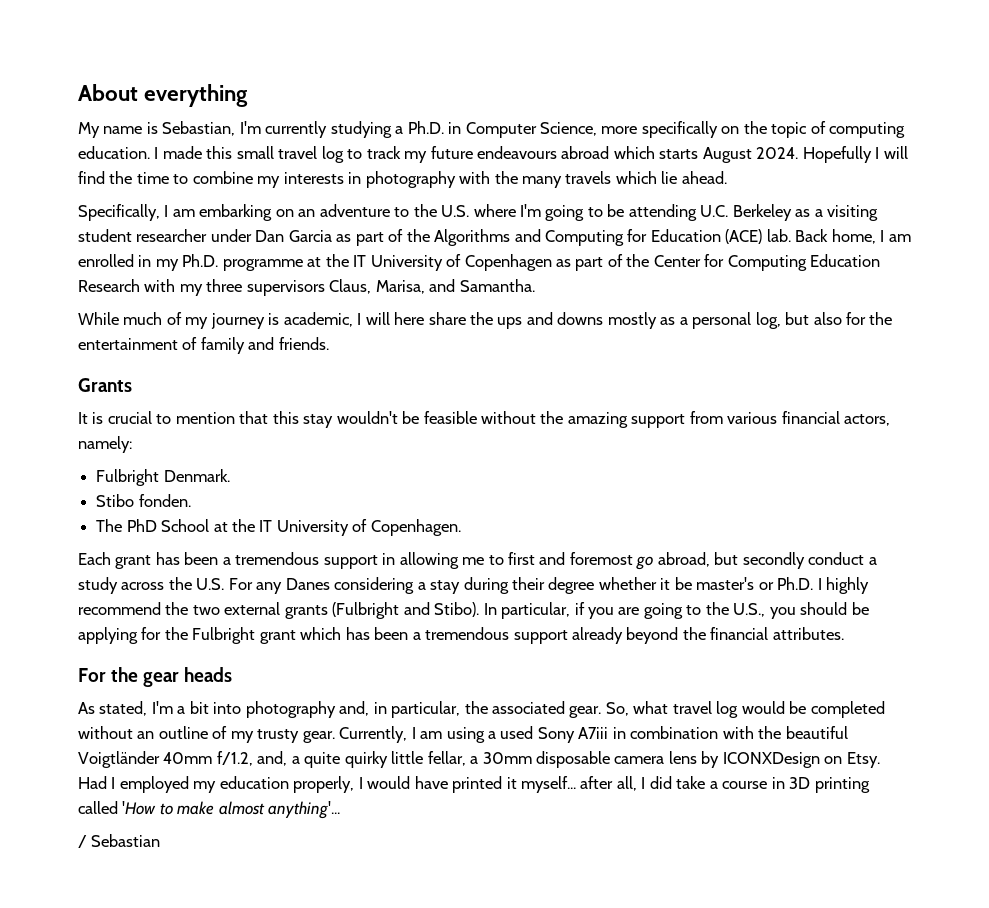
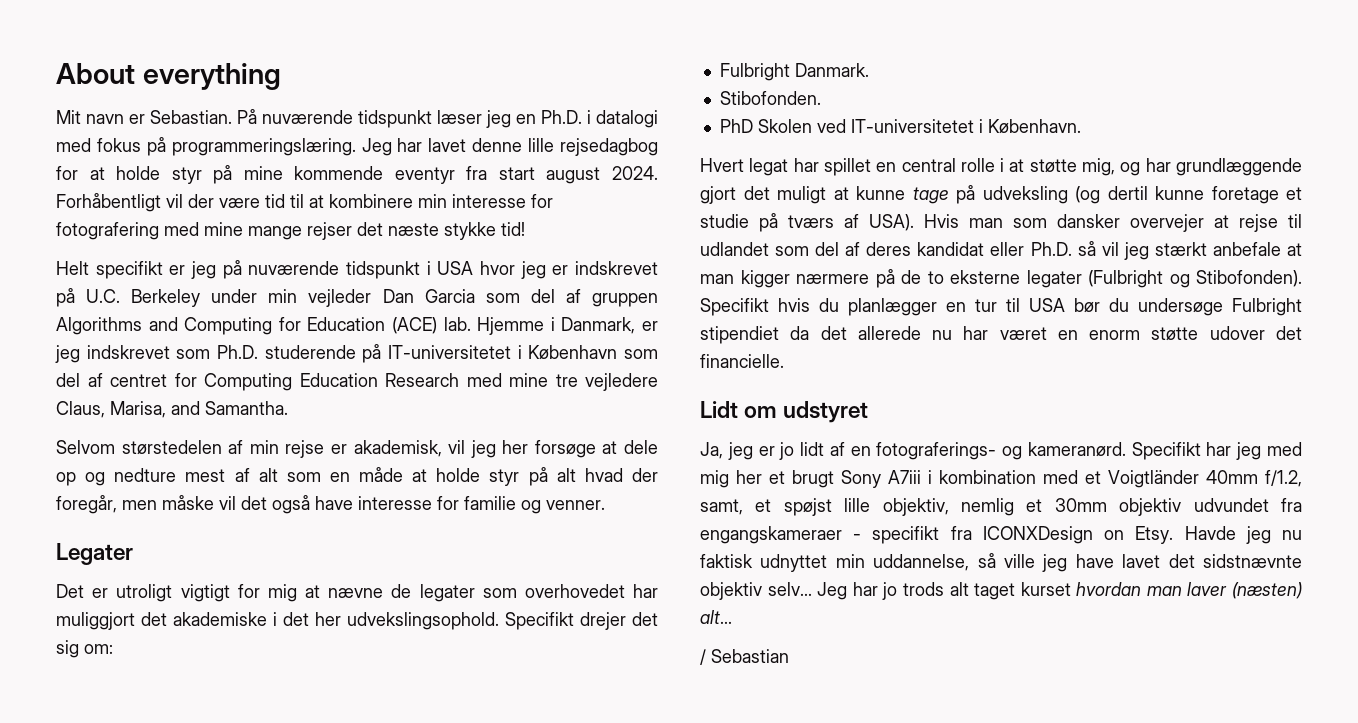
[78,121,906,138] [78,146,908,163] [78,171,727,188] [78,204,879,221] [78,229,430,246] My name is Sebastian, I'm currently studying a Ph.D. in Computer Science, more specifically on the topic of computing education. I made this small travel log to track my future endeavours abroad which starts August 2024. Hopefully I will find the time to combine my interests in photography with the many travels which lie ahead. // Specifically, I am embarking on an adventure to the U.S. where I'm going to be attending U.C. Berkeley as a visiting student researcher under Dan Garcia as part of the -> [56,109,658,128] [56,137,659,156] [56,165,658,184] [56,193,553,212] [56,222,525,240] [56,260,658,279] [56,288,658,307] Mit navn er Sebastian. På nuværende tidspunkt læser jeg en Ph.D. i datalogi med fokus på programmeringslæring. Jeg har lavet denne lille rejsedagbog for at holde styr på mine kommende eventyr fra start august 2024. Forhåbentligt vil der være tid til at kombinere min interesse for fotografering med mine mange rejser det næste stykke tid! // Helt specifikt er jeg på nuværende tidspunkt i USA hvor jeg er indskrevet på U.C. Berkeley under min vejleder Dan Garcia som del af gruppen
[795,229,911,244] [78,254,881,271] [78,279,535,296] [78,312,893,329] [78,337,329,354] [78,378,132,392] [78,411,891,428] [78,436,132,453] [96,469,230,486] [96,494,191,507] [96,519,461,536] [78,552,877,570] [78,577,870,594] [78,602,869,619] [78,627,844,644] [78,667,233,687] [78,701,885,718] [78,726,848,743] [78,751,880,768] [78,776,870,793] [78,801,341,819] Back home, I am enrolled in my Ph.D. programme at the IT University of Copenhagen as part of the Center for Computing Education Research with my three supervisors Claus, Marisa, and Samantha. // While much of my journey is academic, I will here share the ups and downs mostly as a personal log, but also for the entertainment of family and friends. // Grants // It is crucial to mention that this stay wouldn't be feasible without the amazing support from various financial actors, namely: // Fulbright Denmark. // Stibo fonden. // The PhD School at the IT University of Copenhagen. // Each grant has been a tremendous support in allowing me to first and foremost go abroad, but secondly conduct a study across the U.S. For any Danes considering a stay during their degree whether it be master's or Ph.D. I highly recommend the two external grants (Fulbright and Stibo). In particular, if you are going to the U.S., you should be applying for the Fulbright grant which has been a tremendous support already beyond the financial attributes. // For the gear heads // As stated, I'm a bit into photography and, in particular, the associated gear. So, what travel log would be completed without an outline of my trusty gear. Currently, I am using a used Sony A7iii in combination with the beautiful Voigtländer 40mm f/1.2, and, a quite quirky little fellar, a 30mm disposable camera lens by ICONXDesign on Etsy. Had I employed my education properly, I would have printed it myself... after all, I did take a course in 3D printing called 'How to make almost anything'... -> [477,317,659,335] [55,344,658,363] [56,373,658,391] [56,401,288,418] [56,440,658,458] [56,467,658,486] [56,495,605,514] [56,543,133,565] [56,584,659,602] [56,612,658,630] [56,640,113,658] [719,63,869,81] [719,91,821,105] [719,119,1081,134] [700,158,1302,176] [700,185,1302,204] [700,213,1302,232] [700,241,1302,260] [700,269,1302,288] [700,298,1302,316] [700,326,1302,344] [700,354,784,368] [700,401,869,423] [700,442,1302,460] [700,470,1302,488] [700,498,1302,516] [700,526,1302,544] [700,553,1302,572] [700,582,1302,600] [700,610,732,624] Hjemme i Danmark, er jeg indskrevet som Ph.D. studerende på IT-universitetet i København som del af centret for Computing Education Research med mine tre vejledere Claus, Marisa, and Samantha. // Selvom størstedelen af min rejse er akademisk, vil jeg her forsøge at dele op og nedture mest af alt som en måde at holde styr på alt hvad der foregår, men måske vil det også have interesse for familie og venner. // Legater // Det er utroligt vigtigt for mig at nævne de legater som overhovedet har muliggjort det akademiske i det her udvekslingsophold. Specifikt drejer det sig om: // Fulbright Danmark. // Stibofonden. // PhD Skolen ved IT-universitetet i København. // Hvert legat har spillet en central rolle i at støtte mig, og har grundlæggende gjort det muligt at kunne tage på udveksling (og dertil kunne foretage et studie på tværs af USA). Hvis man som dansker overvejer at rejse til udlandet som del af deres kandidat eller Ph.D. så vil jeg stærkt anbefale at man kigger nærmere på de to eksterne legater (Fulbright og Stibofonden). Specifikt hvis du planlægger en tur til USA bør du undersøge Fulbright stipendiet da det allerede nu har været en enorm støtte udover det financielle. // Lidt om udstyret // Ja, jeg er jo lidt af en fotograferings- og kameranørd. Specifikt har jeg med mig her et brugt Sony A7iii i kombination med et Voigtländer 40mm f/1.2, samt, et spøjst lille objektiv, nemlig et 30mm objektiv udvundet fra engangskameraer - specifikt fra ICONXDesign on Etsy. Havde jeg nu faktisk udnyttet min uddannelse, så ville jeg have lavet det sidstnævnte objektiv selv... Jeg har jo trods alt taget kurset hvordan man laver (næsten) alt...

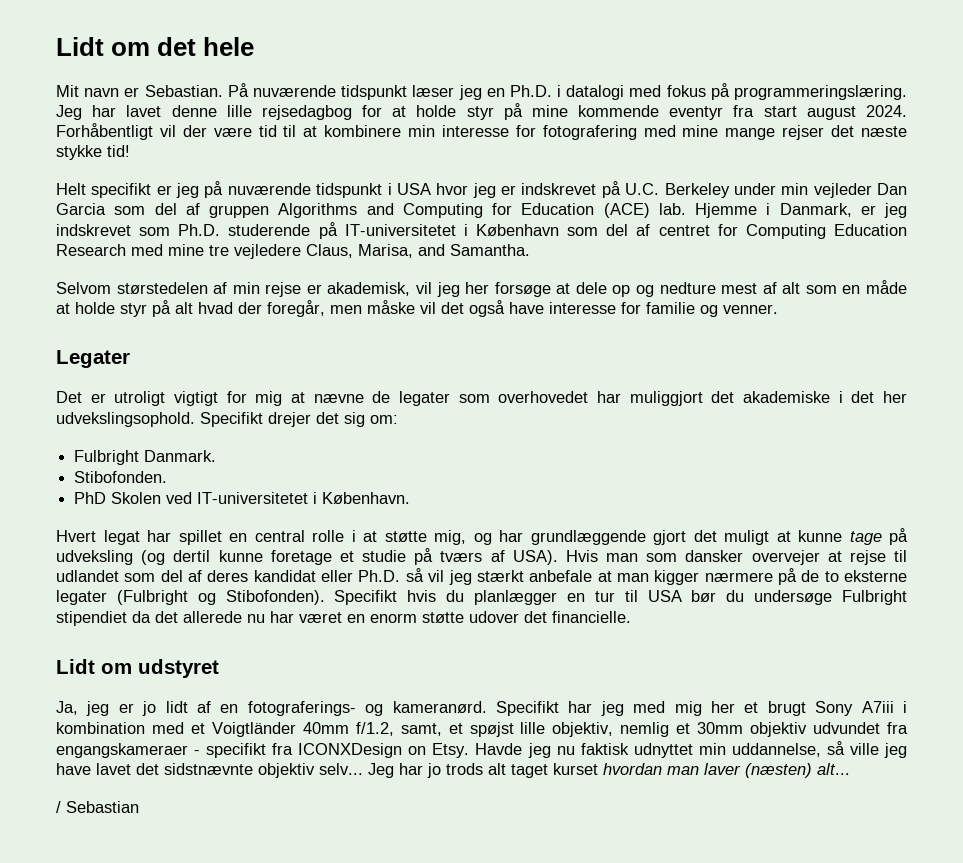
[56,63,281,90] About everything -> [56,37,255,56] Lidt om det hele

